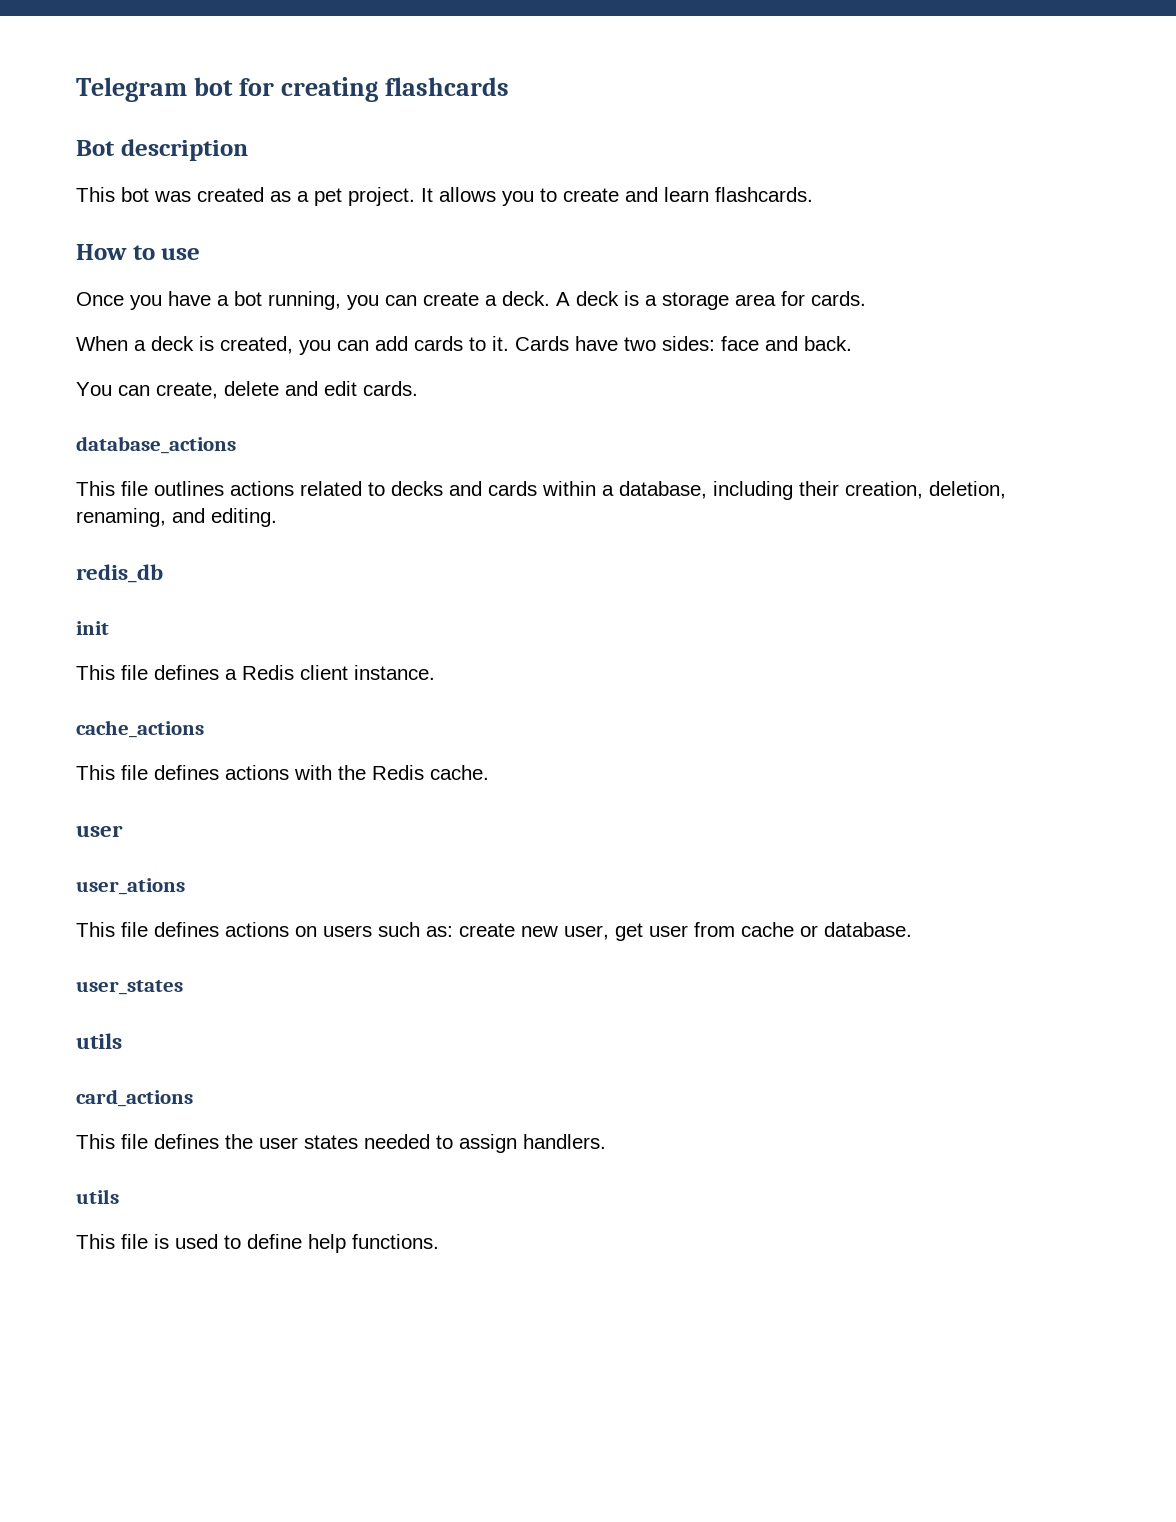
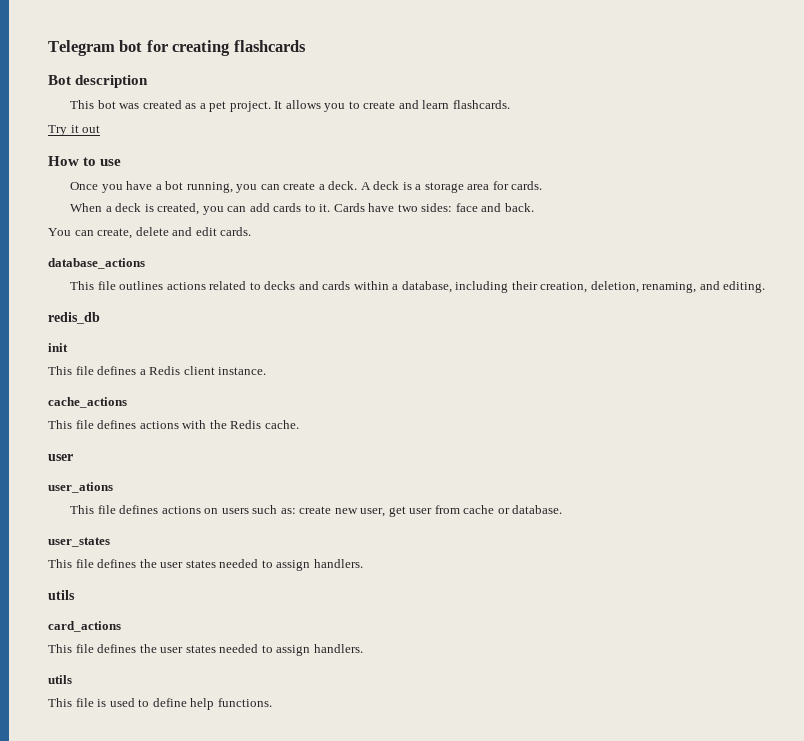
(813, 194) none -> [48,125,101,136] // Try it out
(183, 987) none -> [48,559,363,571] // This file defines the user states needed to assign handlers.

